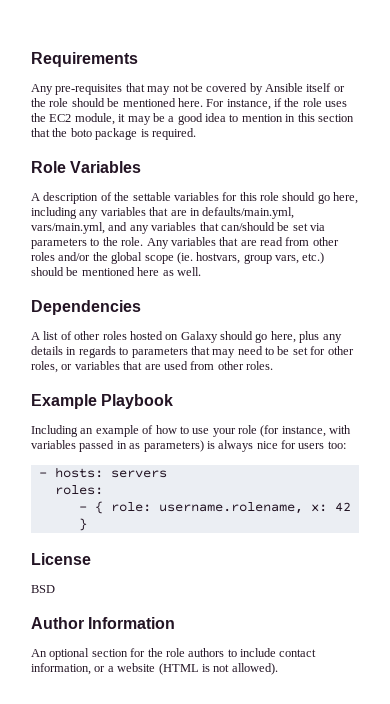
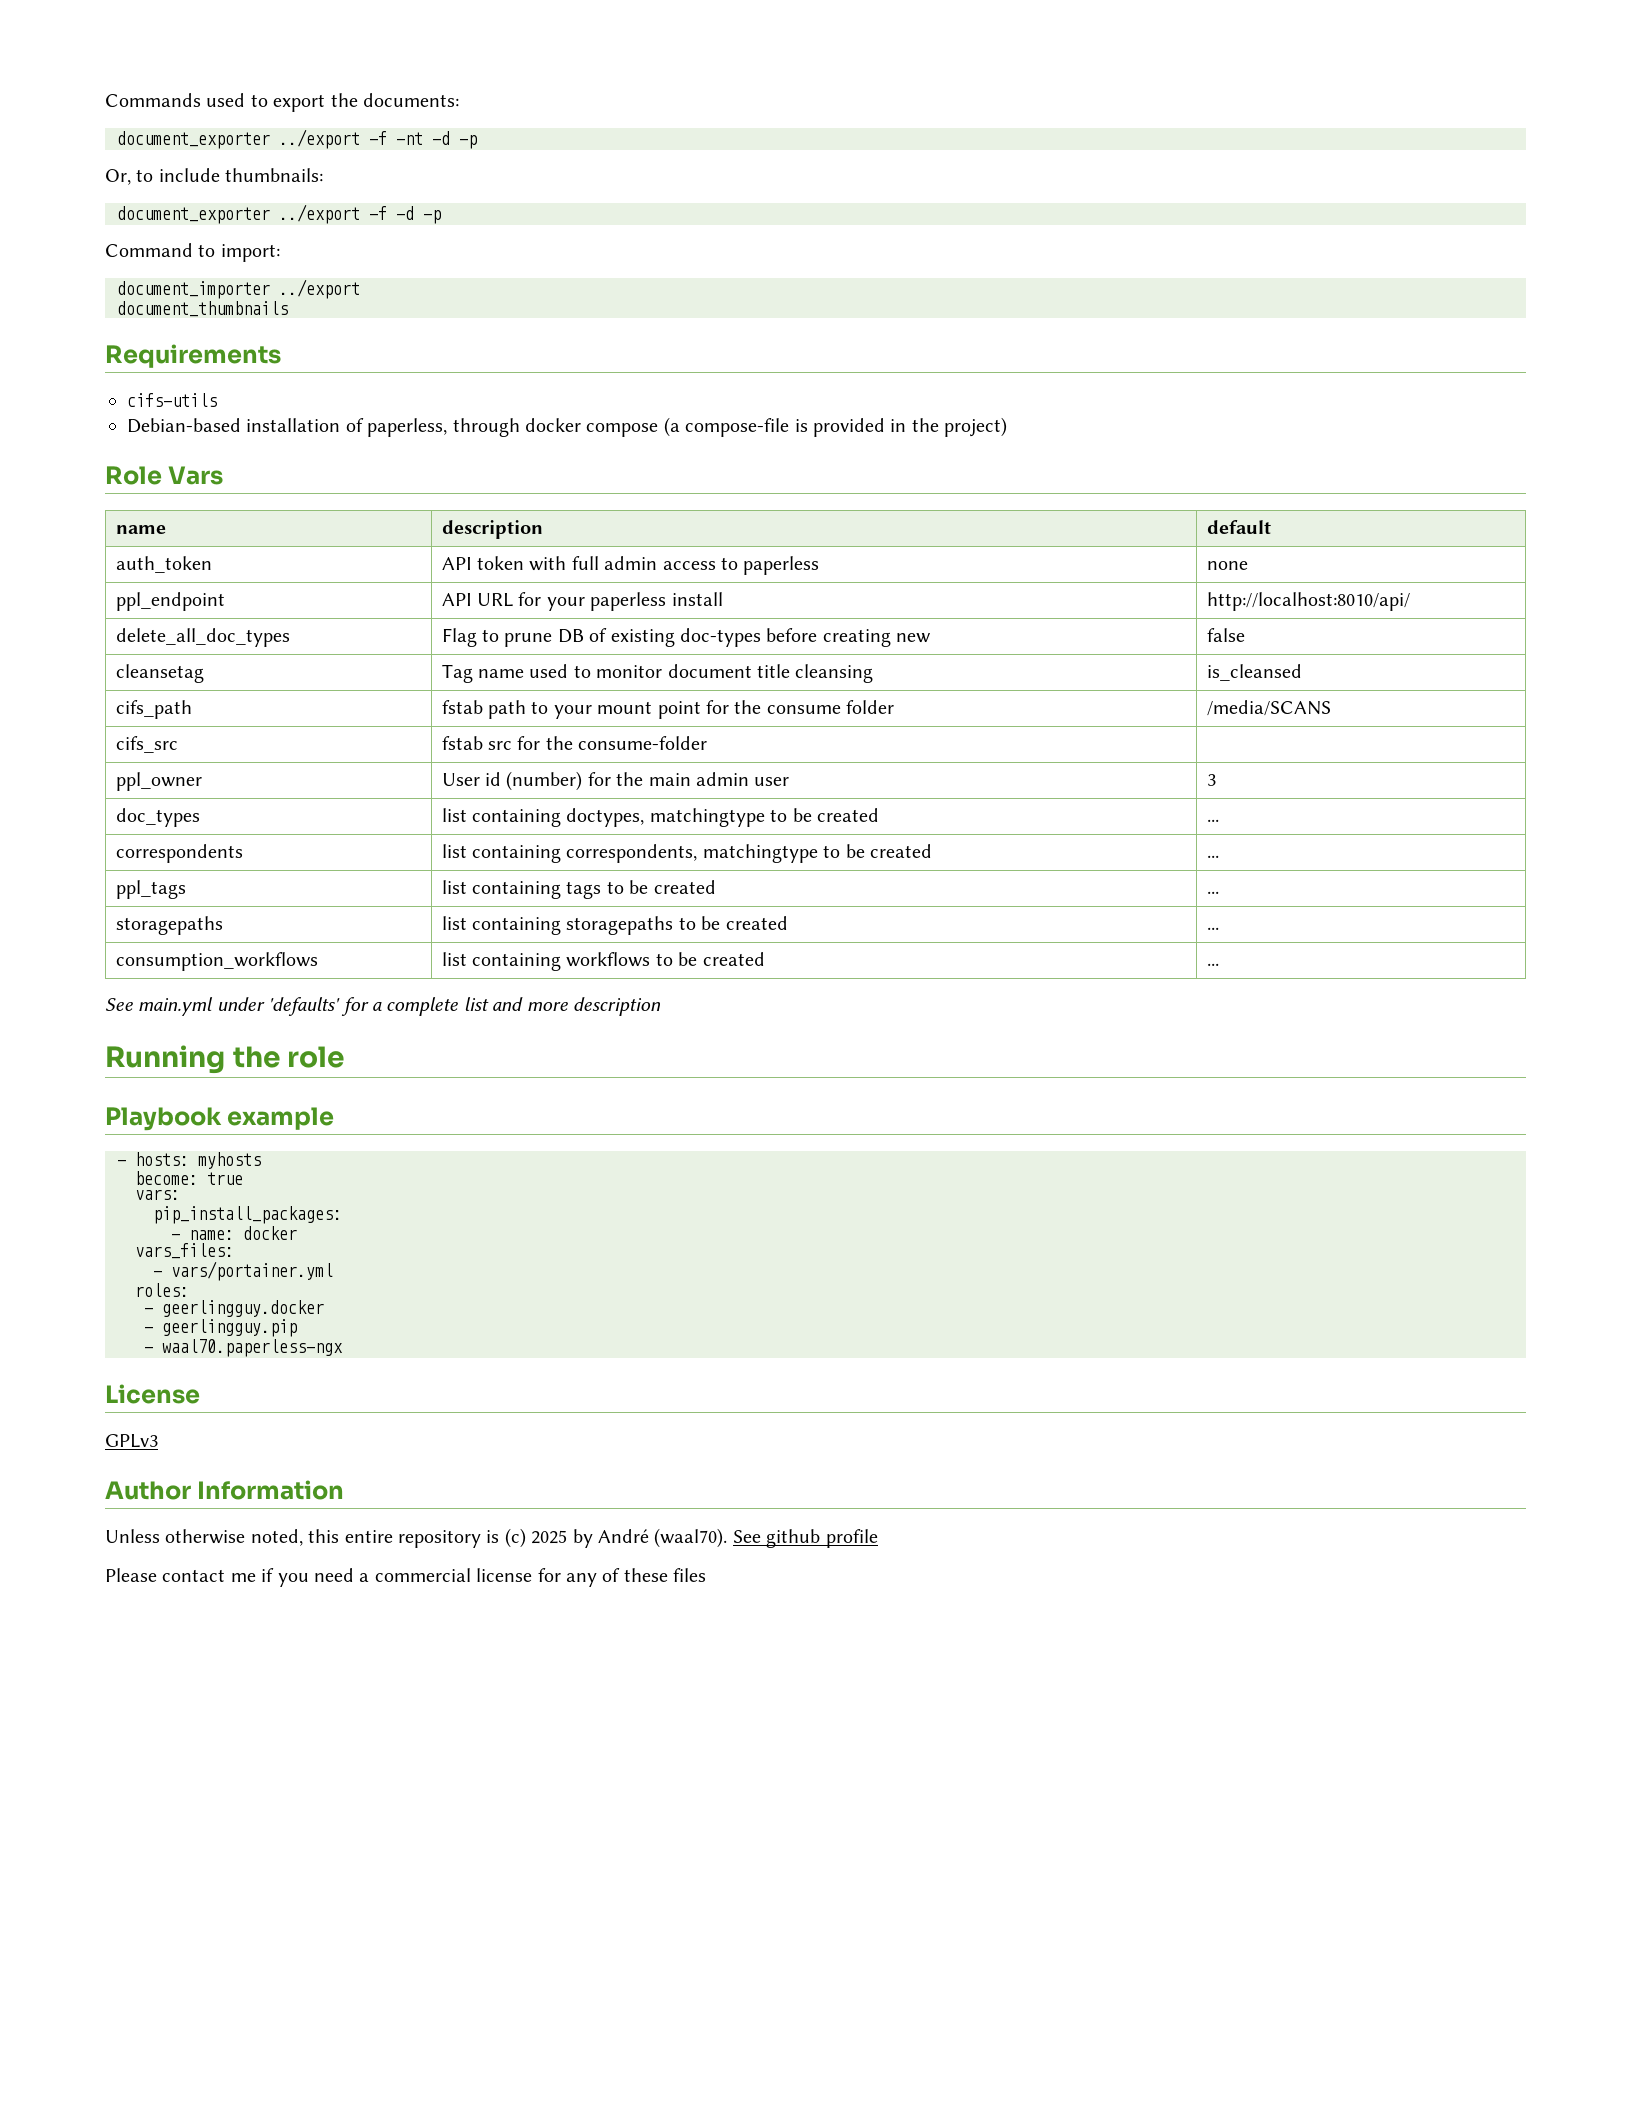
[31,52,138,67] [31,83,345,95] [31,98,348,110] [31,113,354,125] [31,128,196,140] [31,161,142,173] [31,192,359,204] [31,207,295,219] [31,222,325,234] [31,237,339,249] [31,252,325,264] [31,267,201,276] [31,300,141,315] [31,331,342,343] [31,346,354,358] [31,361,273,373] [31,394,97,409] Requirements // Any pre-requisites that may not be covered by Ansible itself or the role should be mentioned here. For instance, if the role uses the EC2 module, it may be a good idea to mention in this section that the boto package is required. // Role Variables // A description of the settable variables for this role should go here, including any variables that are in defaults/main.yml, vars/main.yml, and any variables that can/should be set via parameters to the role. Any variables that are read from other roles and/or the global scope (ie. hostvars, group vars, etc.) should be mentioned here as well. // Dependencies // A list of other roles hosted on Galaxy should go here, plus any details in regards to parameters that may need to be set for other roles, or variables that are used from other roles. // Example -> [105,93,459,112] [117,129,477,149] [105,168,324,185] [117,204,441,224] [105,243,280,262] [117,279,360,299] [117,301,288,317] [105,344,281,368] [127,393,217,407] [127,417,1008,437] [105,466,224,485] [115,525,166,534] [441,520,543,539] [1206,520,1271,534] [115,556,212,573] [441,556,820,575] [1206,561,1248,570] [115,592,225,611] [441,592,723,611] [1206,592,1410,611] [115,628,290,647] [441,628,932,647] [1206,628,1245,642] [115,664,204,683] [441,664,874,683] [1206,664,1302,681] [115,700,192,719] [441,700,895,719] [1206,700,1331,716] [115,736,178,753] [441,736,708,750] [115,772,202,791] [441,771,790,791] [1206,774,1216,786] [115,808,200,827] [441,808,880,827] [1206,819,1219,822] [115,844,243,863] [441,844,933,863] [1206,855,1219,858] [115,880,186,899] [441,880,716,899] [1206,891,1219,894] [115,916,223,935] [441,916,788,935] [1206,927,1219,930] [115,952,318,971] [441,952,765,971] [1206,963,1219,966] [105,997,661,1016] [105,1045,345,1074] Commands used to export the documents: // document_exporter ../export -f -nt -d -p // Or, to include thumbnails: // document_exporter ../export -f -d -p // Command to import: // document_importer ../export // document_thumbnails // Requirements // cifs-utils // Debian-based installation of paperless, through docker compose (a compose-file is provided in the project) // Role Vars // name | description | default // auth_token | API token with full admin access to paperless | none // ppl_endpoint | API URL for your paperless install | http://localhost:8010/api/ // delete_all_doc_types | Flag to prune DB of existing doc-types before creating new | false // cleansetag | Tag name used to monitor document title cleansing | is_cleansed // cifs_path | fstab path to your mount point for the consume folder | /media/SCANS // cifs_src | fstab src for the consume-folder | // ppl_owner | User id (number) for the main admin user | 3 // doc_types | list containing doctypes, matchingtype to be created | ... // correspondents | list containing correspondents, matchingtype to be created | ... // ppl_tags | list containing tags to be created | ... // storagepaths | list containing storagepaths to be created | ... // consumption_workflows | list containing workflows to be created | ... // See main.yml under 'defaults' for a complete list and more description // Running the role //
[31,425,94,437] // Including an -> (222, 1119) none
[142,425,352,437] [31,440,346,452] [38,467,167,478] [54,485,103,495] [78,501,351,514] [78,518,87,531] of how to use your role (for instance, with variables passed in as parameters) is always nice for users too: // - hosts: servers // roles: // - { role: username.rolename, x: 42 } -> [117,1152,261,1169] [135,1171,243,1185] [135,1189,180,1200] [153,1206,342,1224] [171,1226,297,1240] [135,1243,234,1259] [153,1261,333,1281] [135,1283,189,1297] [144,1300,324,1317] [144,1319,297,1337] [144,1339,343,1357] // - hosts: myhosts // become: true // vars: // pip_install_packages: // - name: docker // vars_files: // - vars/portainer.yml // roles: // - geerlingguy.docker // - geerlingguy.pip // - waal70.paperless-ngx
[31,585,55,593] BSD -> [105,1434,158,1448] GPLv3
[31,648,317,660] [31,663,278,675] An optional section for the role authors to include contact information, or a website (HTML is not allowed). -> [105,1528,878,1548] [105,1568,707,1587] Unless otherwise noted, this entire repository is (c) 2025 by André (waal70). See github profile // Please contact me if you need a commercial license for any of these files

